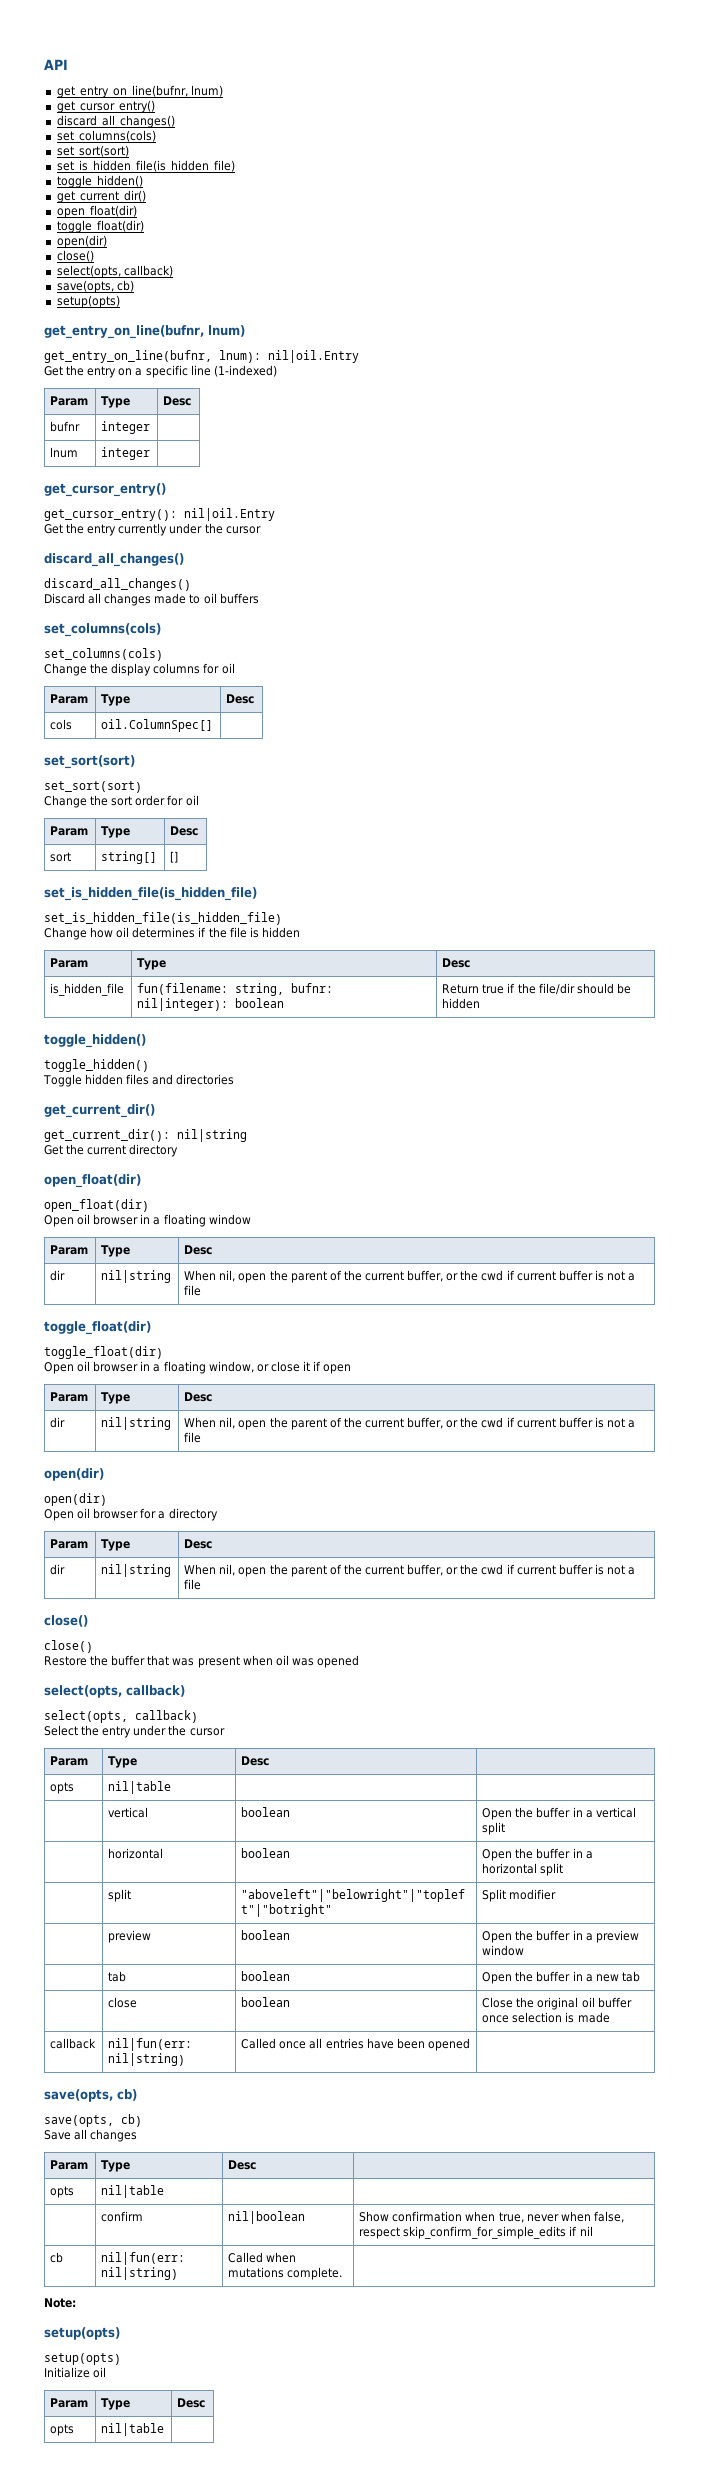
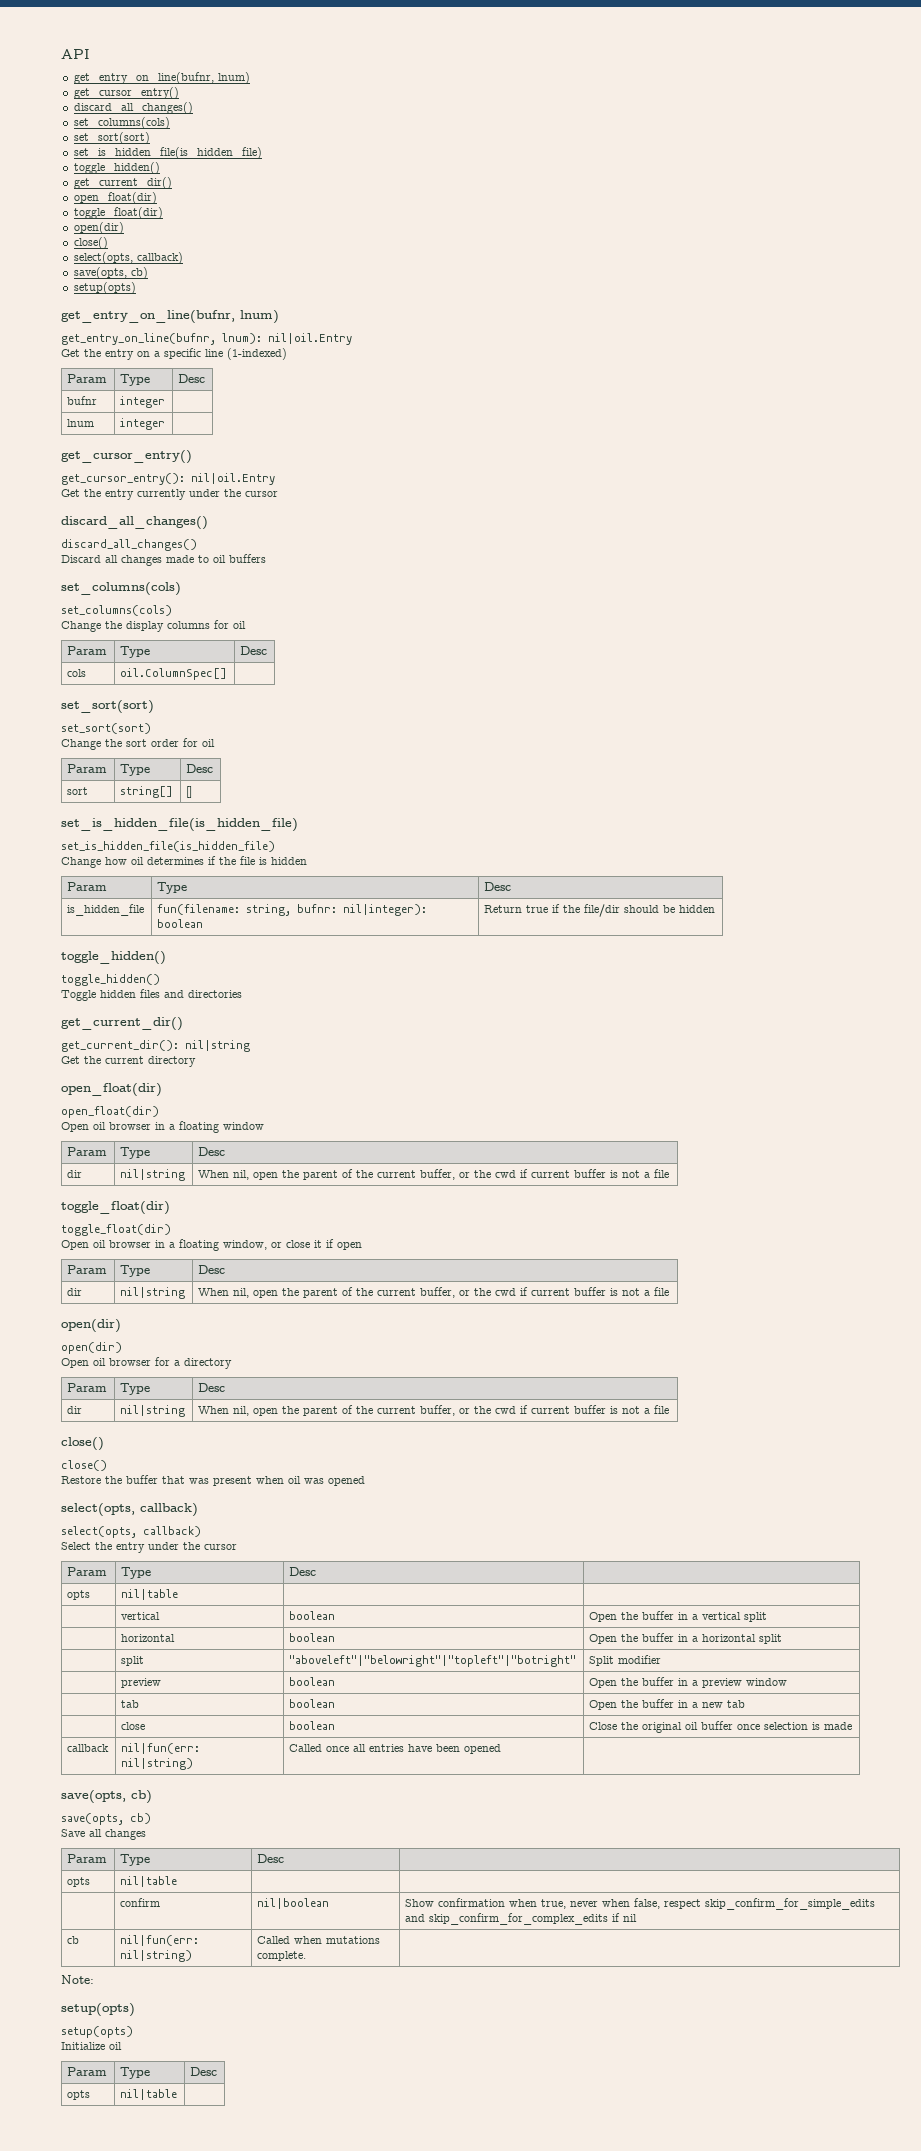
(567, 2232) none -> [405,1913,609,1925] and skip_confirm_for_complex_edits

